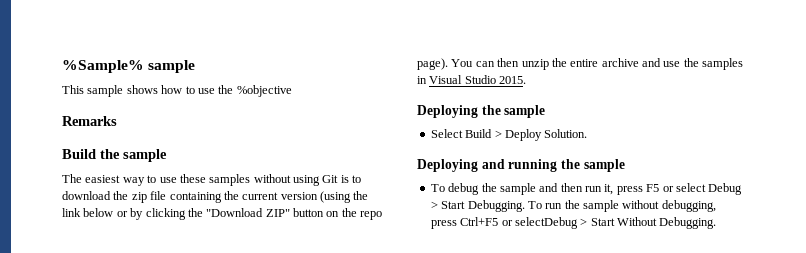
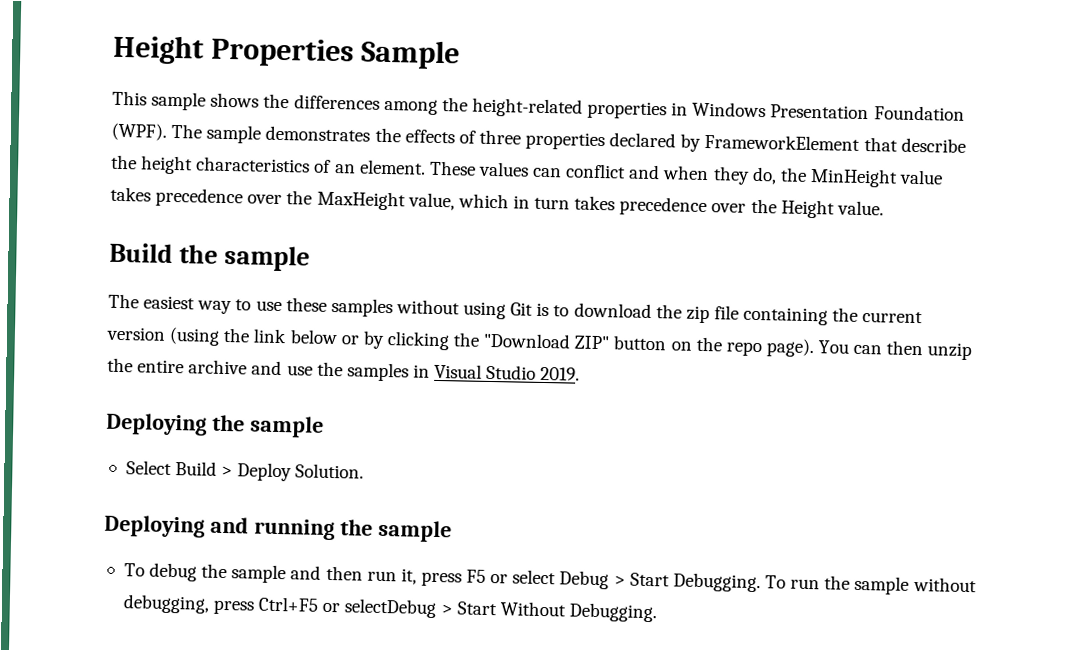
[62,60,196,73] %Sample% sample -> [113,34,460,70] Height Properties Sample
[161,85,292,97] [62,116,117,126] how to use the %objective // Remarks -> [263,93,965,121] [111,122,966,153] [111,154,944,188] [110,186,884,219] the differences among the height-related properties in Windows Presentation Foundation (WPF). The sample demonstrates the effects of three properties declared by FrameworkElement that describe the height characteristics of an element. These values can conflict and when they do, the MinHeight value takes precedence over the MaxHeight value, which in turn takes precedence over the Height value.
[499,76,527,84] 2015. -> [540,366,581,381] 2019.

